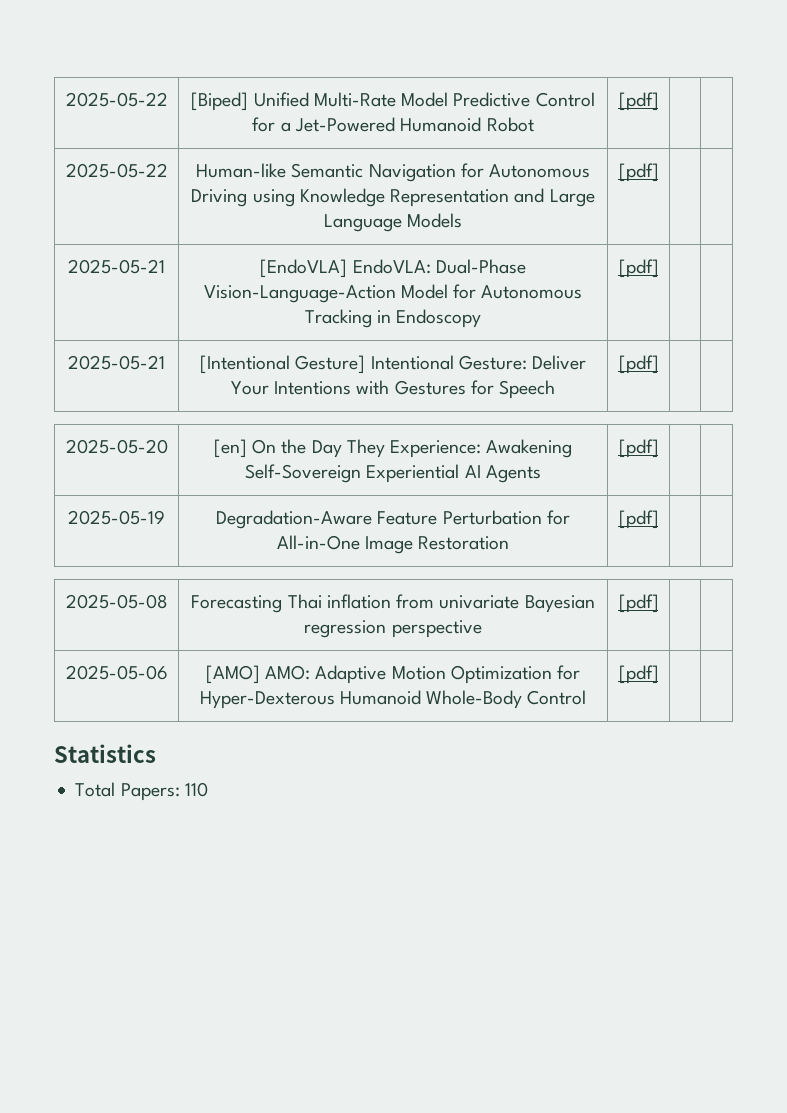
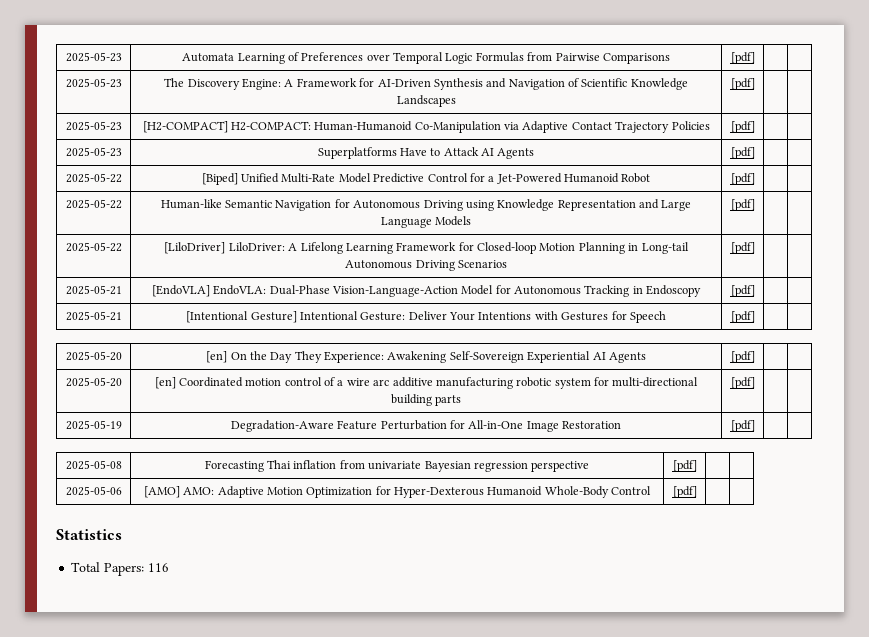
(65, 99) none -> [65,52,122,62] [182,52,670,64] [730,52,755,64] [65,78,122,88] [164,78,688,90] [396,95,456,107] [730,78,755,90] [65,121,122,131] [142,121,710,133] [730,121,755,133] [65,147,122,157] [317,147,535,159] [730,147,755,159] 2025-05-23 | Automata Learning of Preferences over Temporal Logic Formulas from Pairwise Comparisons | [pdf] | | // 2025-05-23 | The Discovery Engine: A Framework for AI-Driven Synthesis and Navigation of Scientific Knowledge Landscapes | [pdf] | | // 2025-05-23 | [H2-COMPACT] H2-COMPACT: Human-Humanoid Co-Manipulation via Adaptive Contact Trajectory Policies | [pdf] | | // 2025-05-23 | Superplatforms Have to Attack AI Agents | [pdf] | | //
(659, 172) none -> [65,242,122,252] [164,242,689,254] [345,260,507,271] [730,242,755,254] // 2025-05-22 | [LiloDriver] LiloDriver: A Lifelong Learning Framework for Closed-loop Motion Planning in Long-tail Autonomous Driving Scenarios | [pdf] | |
(659, 448) none -> [65,377,122,387] [154,377,699,389] [390,394,462,406] [730,377,755,389] // 2025-05-20 | [en] Coordinated motion control of a wire arc additive manufacturing robotic system for multi-directional building parts | [pdf] | |
[184,782,208,797] 110 -> [148,563,170,572] 116

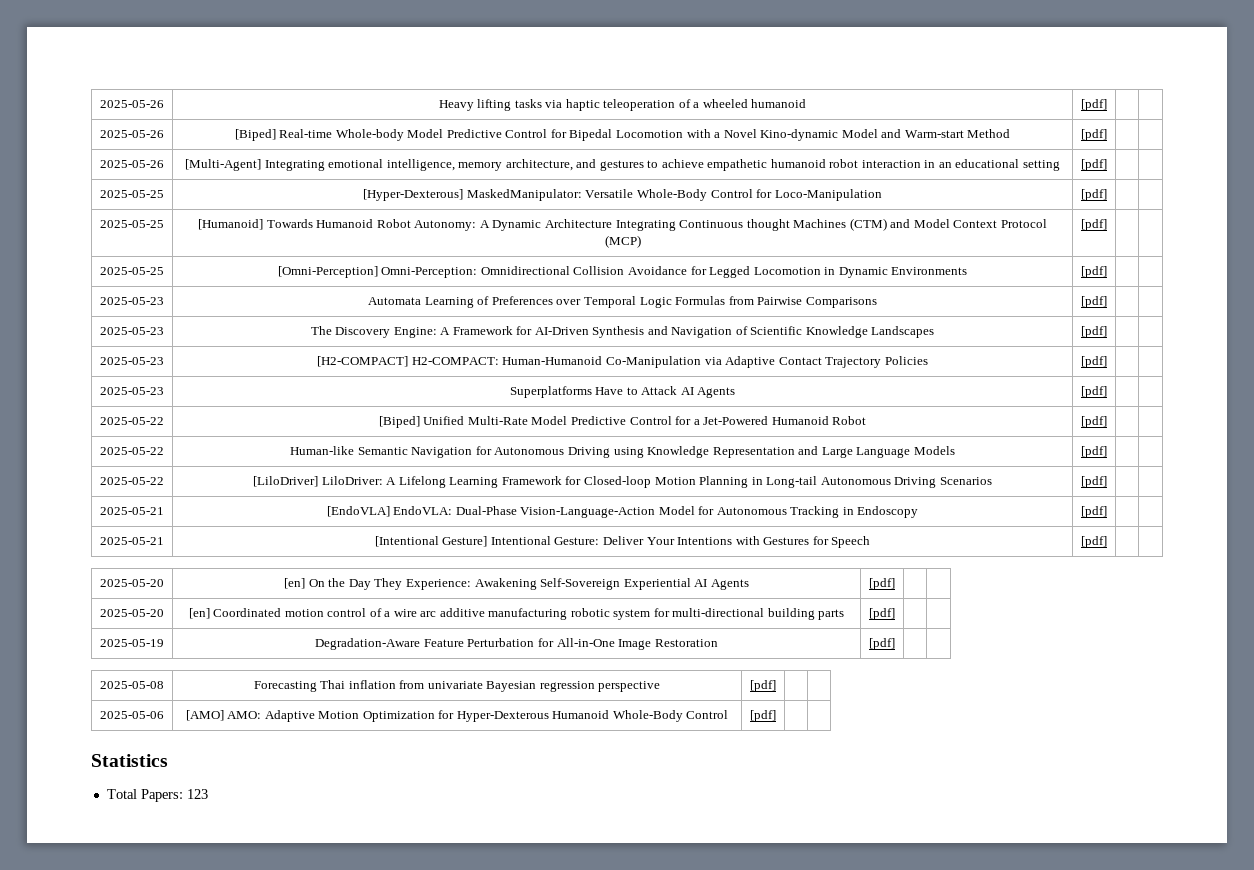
(65, 57) none -> [100,100,164,108] [438,99,807,111] [1081,99,1107,111] [100,130,164,138] [234,129,1011,141] [1081,129,1107,141] [100,160,164,168] [185,159,1060,171] [1081,159,1107,171] [100,190,164,198] [363,189,882,201] [1081,189,1107,201] [100,220,164,228] [198,218,1047,231] [604,235,641,248] [1081,219,1107,231] [100,267,164,275] [277,266,968,278] [1081,266,1107,278] 2025-05-26 | Heavy lifting tasks via haptic teleoperation of a wheeled humanoid | [pdf] | | // 2025-05-26 | [Biped] Real-time Whole-body Model Predictive Control for Bipedal Locomotion with a Novel Kino-dynamic Model and Warm-start Method | [pdf] | | // 2025-05-26 | [Multi-Agent] Integrating emotional intelligence, memory architecture, and gestures to achieve empathetic humanoid robot interaction in an educational setting | [pdf] | | // 2025-05-25 | [Hyper-Dexterous] MaskedManipulator: Versatile Whole-Body Control for Loco-Manipulation | [pdf] | | // 2025-05-25 | [Humanoid] Towards Humanoid Robot Autonomy: A Dynamic Architecture Integrating Continuous thought Machines (CTM) and Model Context Protocol (MCP) | [pdf] | | // 2025-05-25 | [Omni-Perception] Omni-Perception: Omnidirectional Collision Avoidance for Legged Locomotion in Dynamic Environments | [pdf] | | //
[148,563,170,572] 116 -> [186,789,208,799] 123

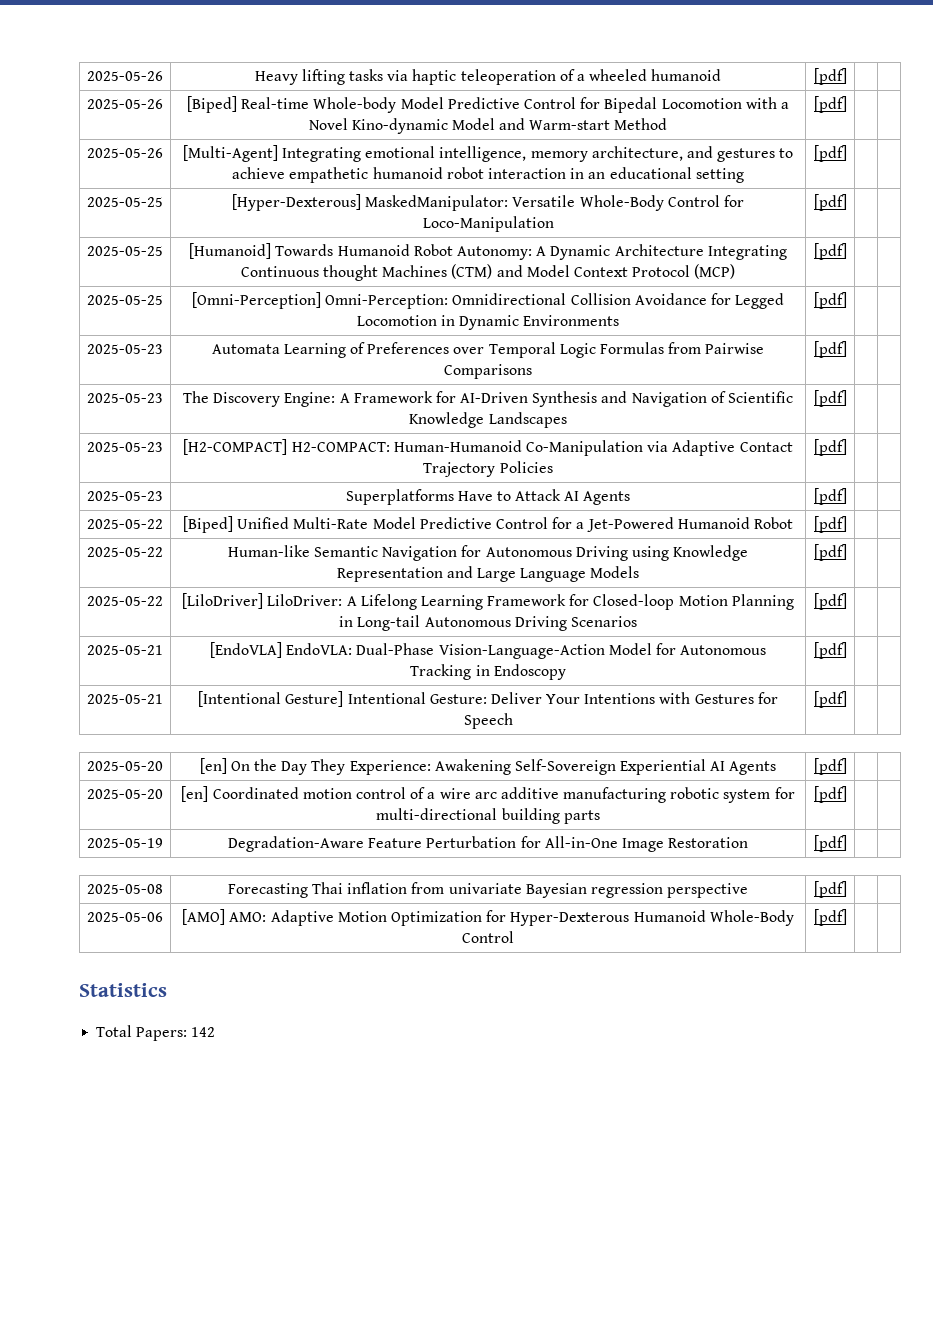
[186,789,208,799] 123 -> [191,1027,216,1037] 142

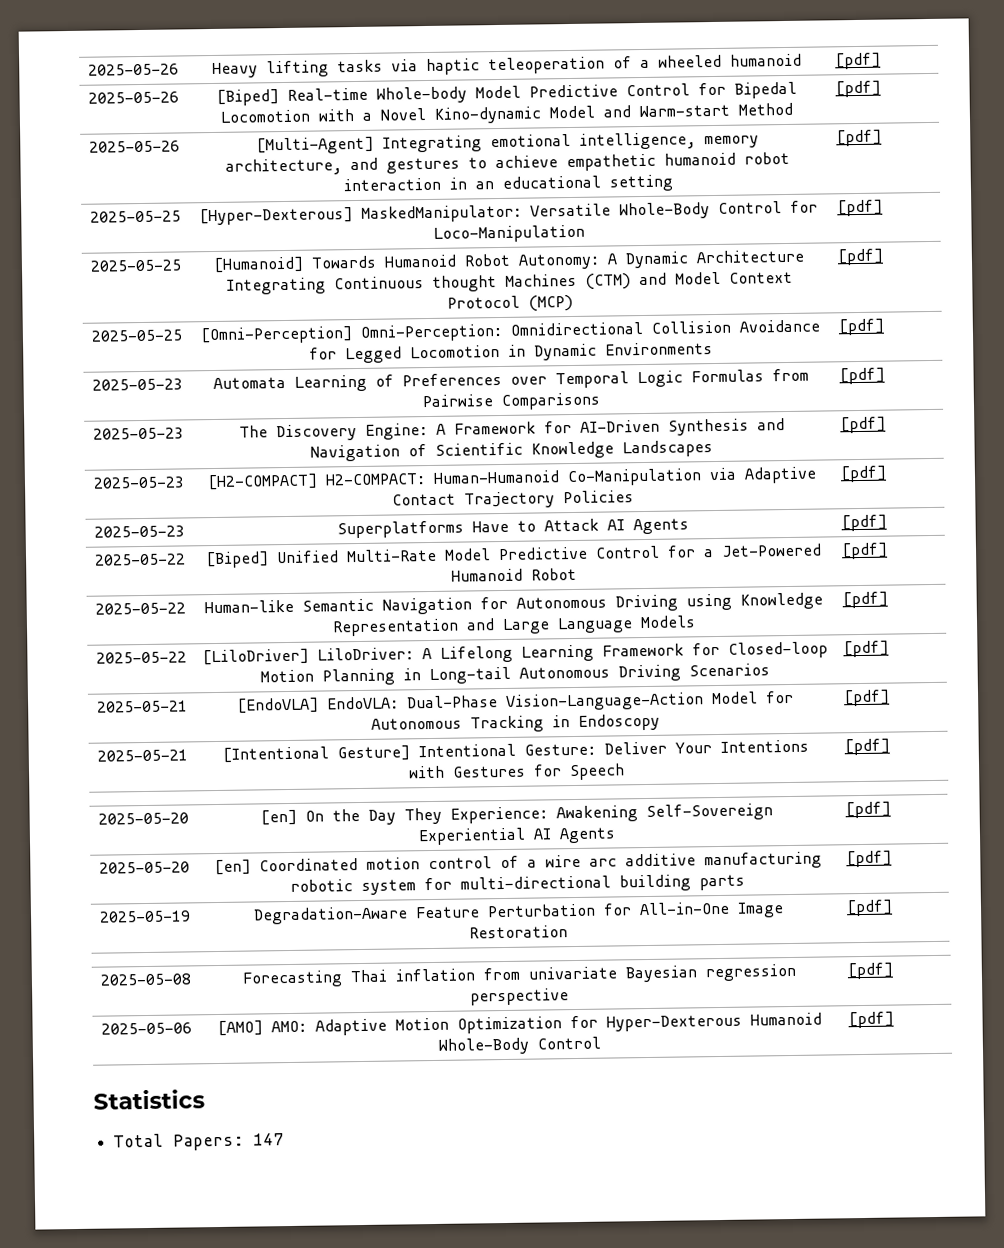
[191,1027,216,1037] 142 -> [253,1133,285,1146] 147

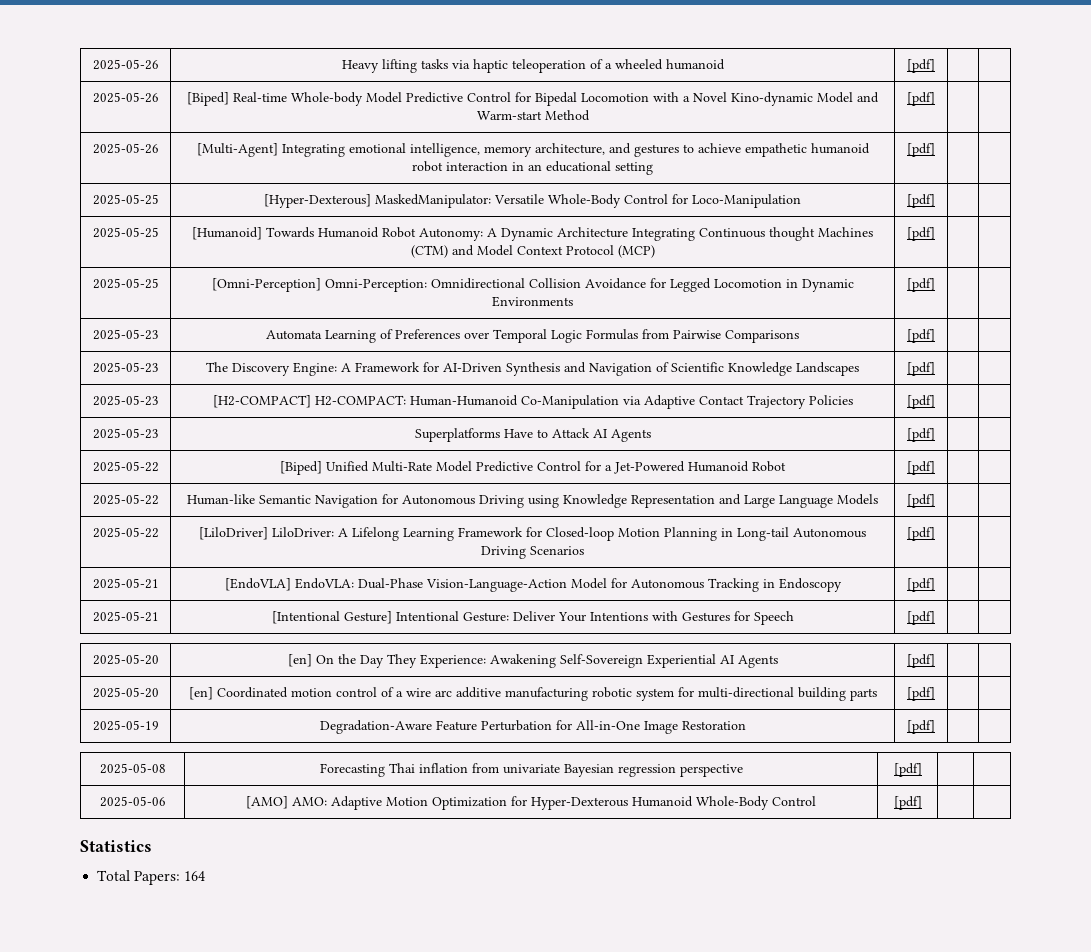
[253,1133,285,1146] 147 -> [184,871,206,881] 164

